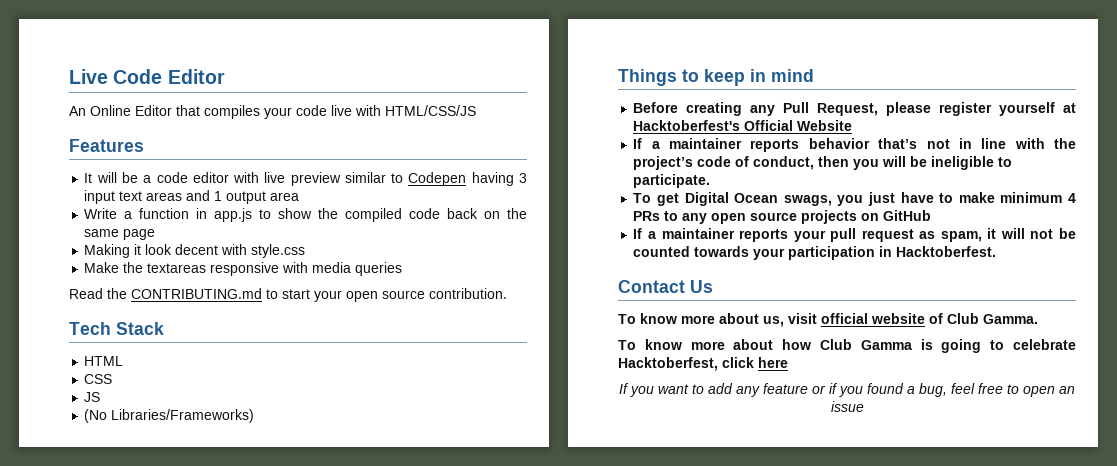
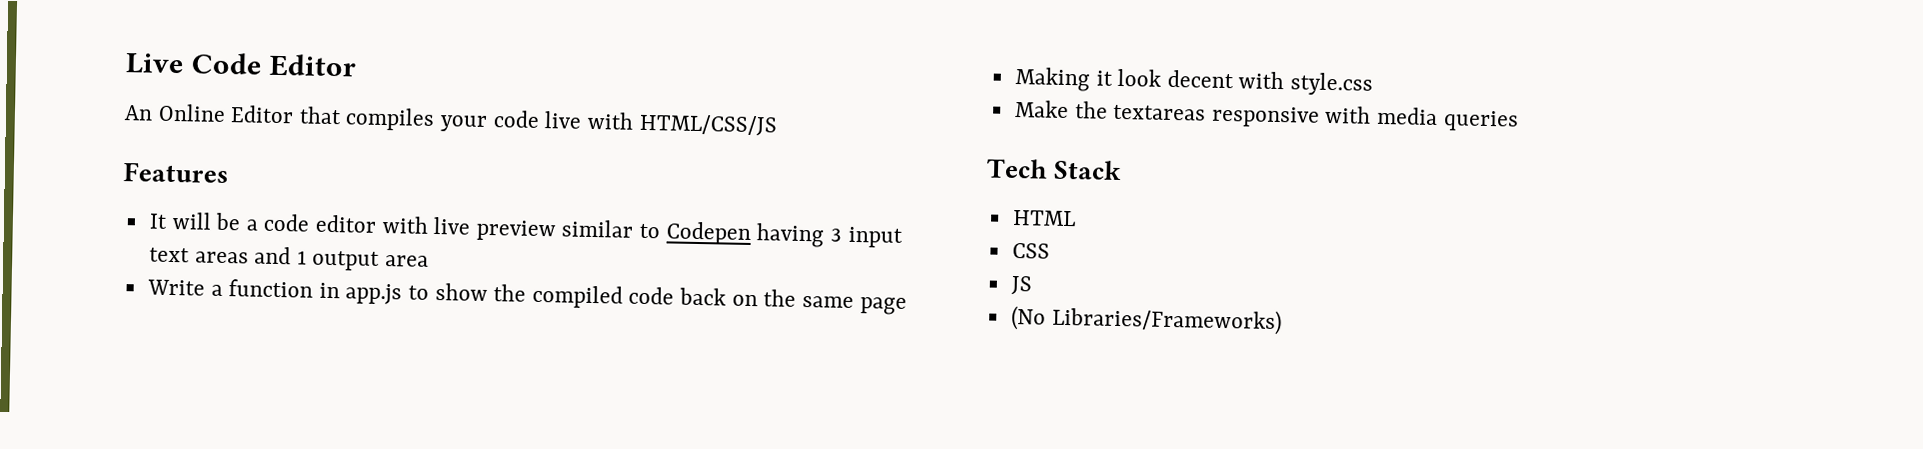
[69,288,507,302] // Read the CONTRIBUTING.md to start your open source contribution. -> (1519, 121) none
[618,69,814,86] [633,102,1076,116] [633,120,853,131] [633,138,1076,152] [633,156,1013,170] [633,174,711,188] [633,192,1076,206] [633,210,932,224] [633,228,1076,242] [633,246,997,260] [618,280,713,293] [618,313,1038,327] [618,339,1076,353] [618,357,788,371] [619,383,1075,397] [830,401,864,412] // Things to keep in mind // Before creating any Pull Request, please register yourself at Hacktoberfest's Official Website // If a maintainer reports behavior that’s not in line with the project’s code of conduct, then you will be ineligible to participate. // To get Digital Ocean swags, you just have to make minimum 4 PRs to any open source projects on GitHub // If a maintainer reports your pull request as spam, it will not be counted towards your participation in Hacktoberfest. // Contact Us // To know more about us, visit official website of Club Gamma. // To know more about how Club Gamma is going to celebrate Hacktoberfest, click here // If you want to add any feature or if you found a bug, feel free to open an issue -> (1282, 321) none

